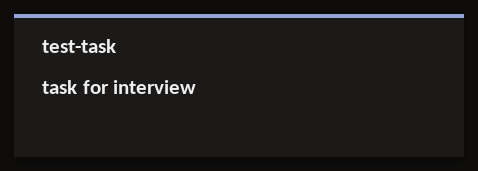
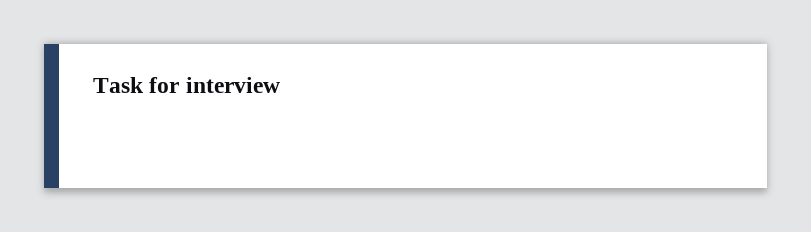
[42,39,116,53] [42,80,77,94] test-task // task -> [93,77,144,93] Task

